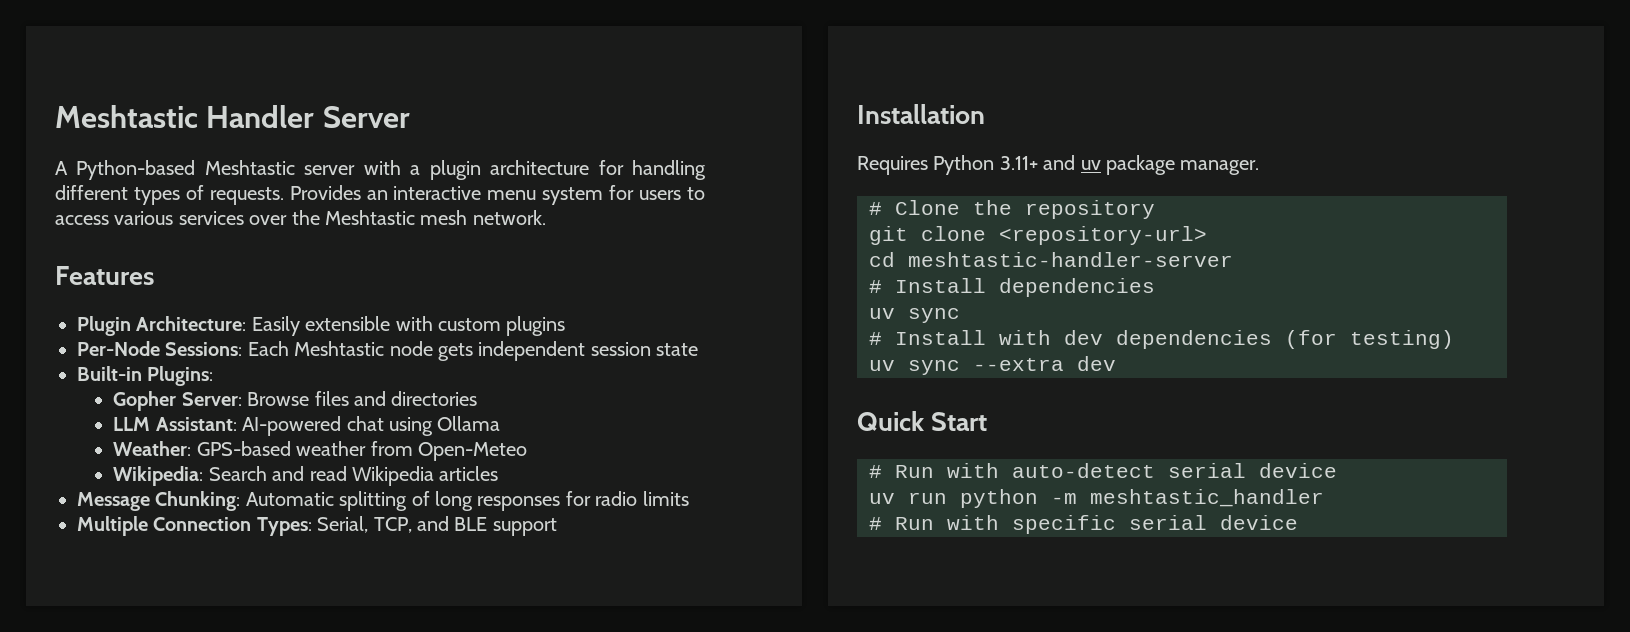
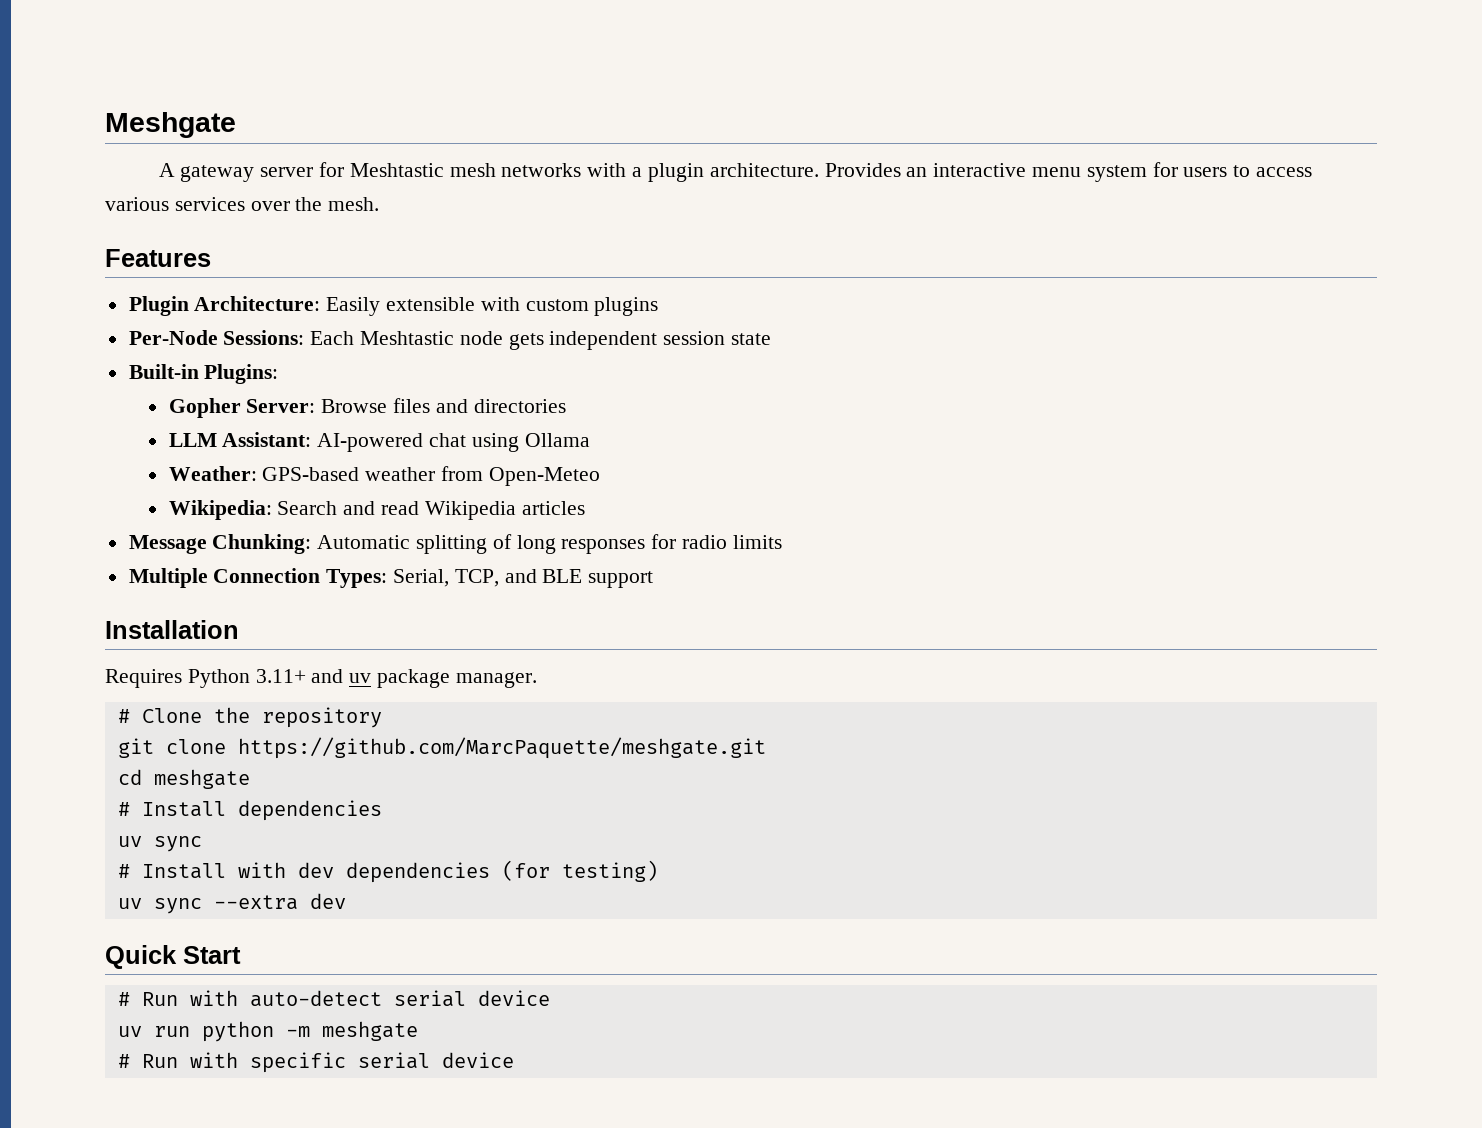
[55,105,410,128] [55,160,707,180] [55,185,284,205] Meshtastic Handler Server // A Python-based Meshtastic server with a plugin architecture for handling different types of requests. -> [105,112,236,138] [158,162,819,182] Meshgate // A gateway server for Meshtastic mesh networks with a plugin architecture.
[325,210,546,225] Meshtastic mesh network. -> [328,197,380,211] mesh.
[999,226,1207,245] <repository-url> -> [237,737,766,759] https://github.com/MarcPaquette/meshgate.git
[908,252,1233,267] meshtastic-handler-server -> [153,769,250,789] meshgate
[1090,489,1324,507] meshtastic_handler -> [321,1021,418,1041] meshgate

